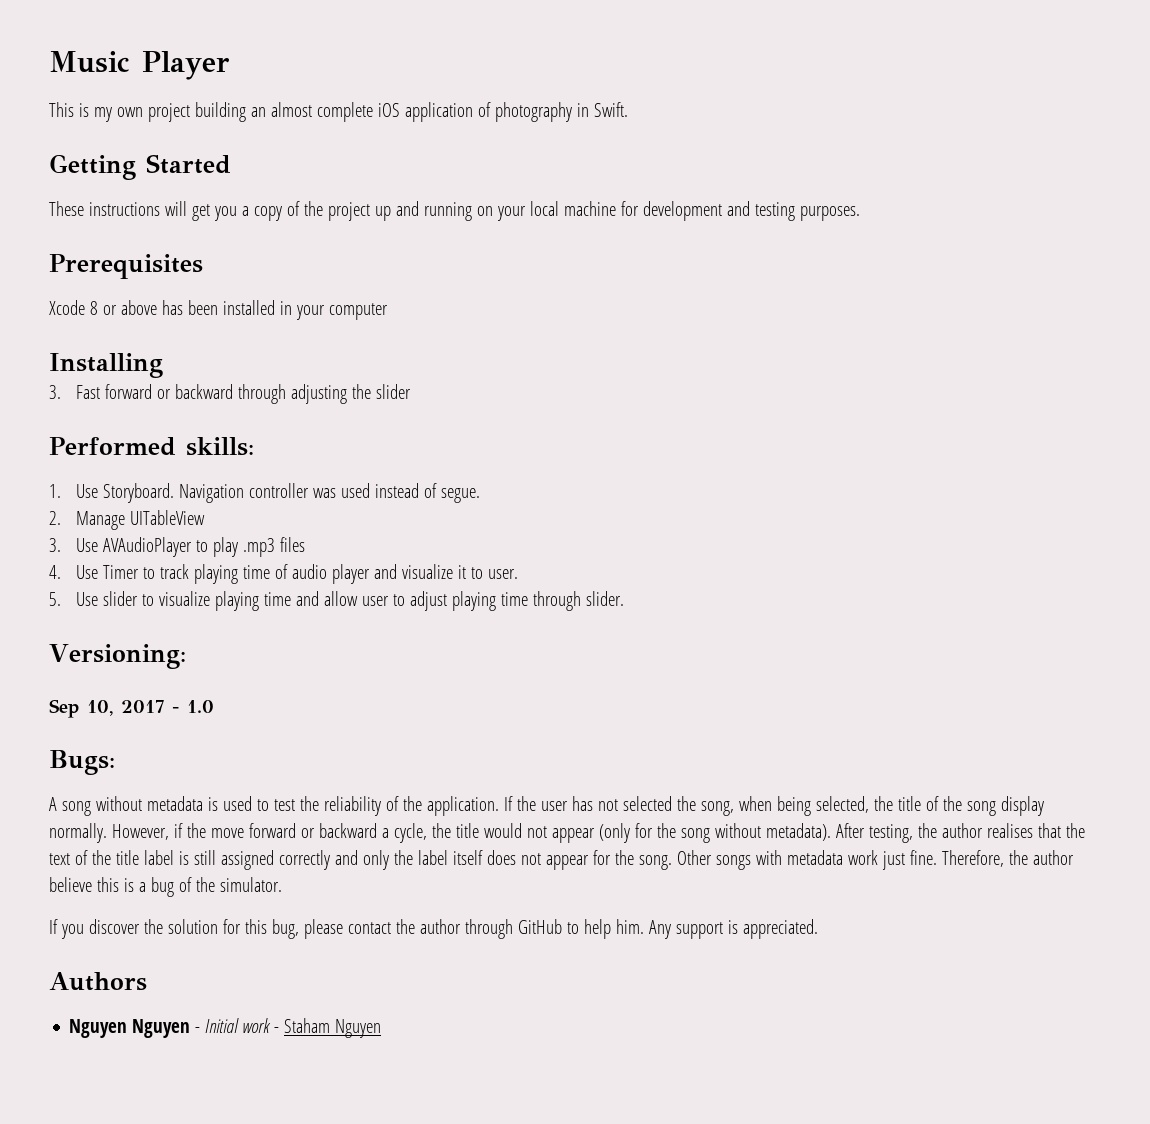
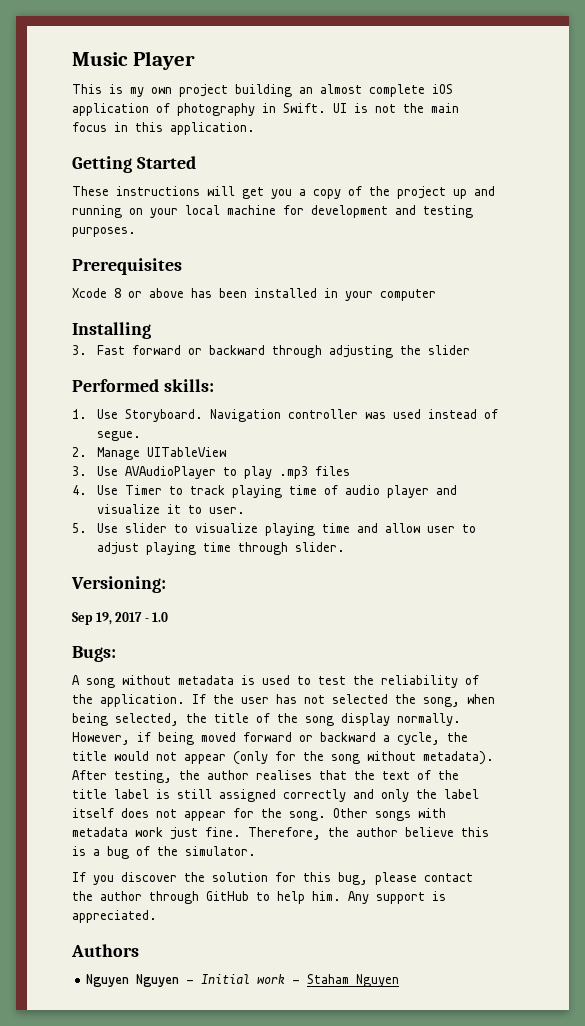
(628, 109) none -> [333,103,459,113] [72,122,255,135] UI is not the main focus in this application.
[87,700,113,716] 10, -> [95,612,112,625] 19,
[186,823,244,838] the move -> [158,732,236,745] being moved

